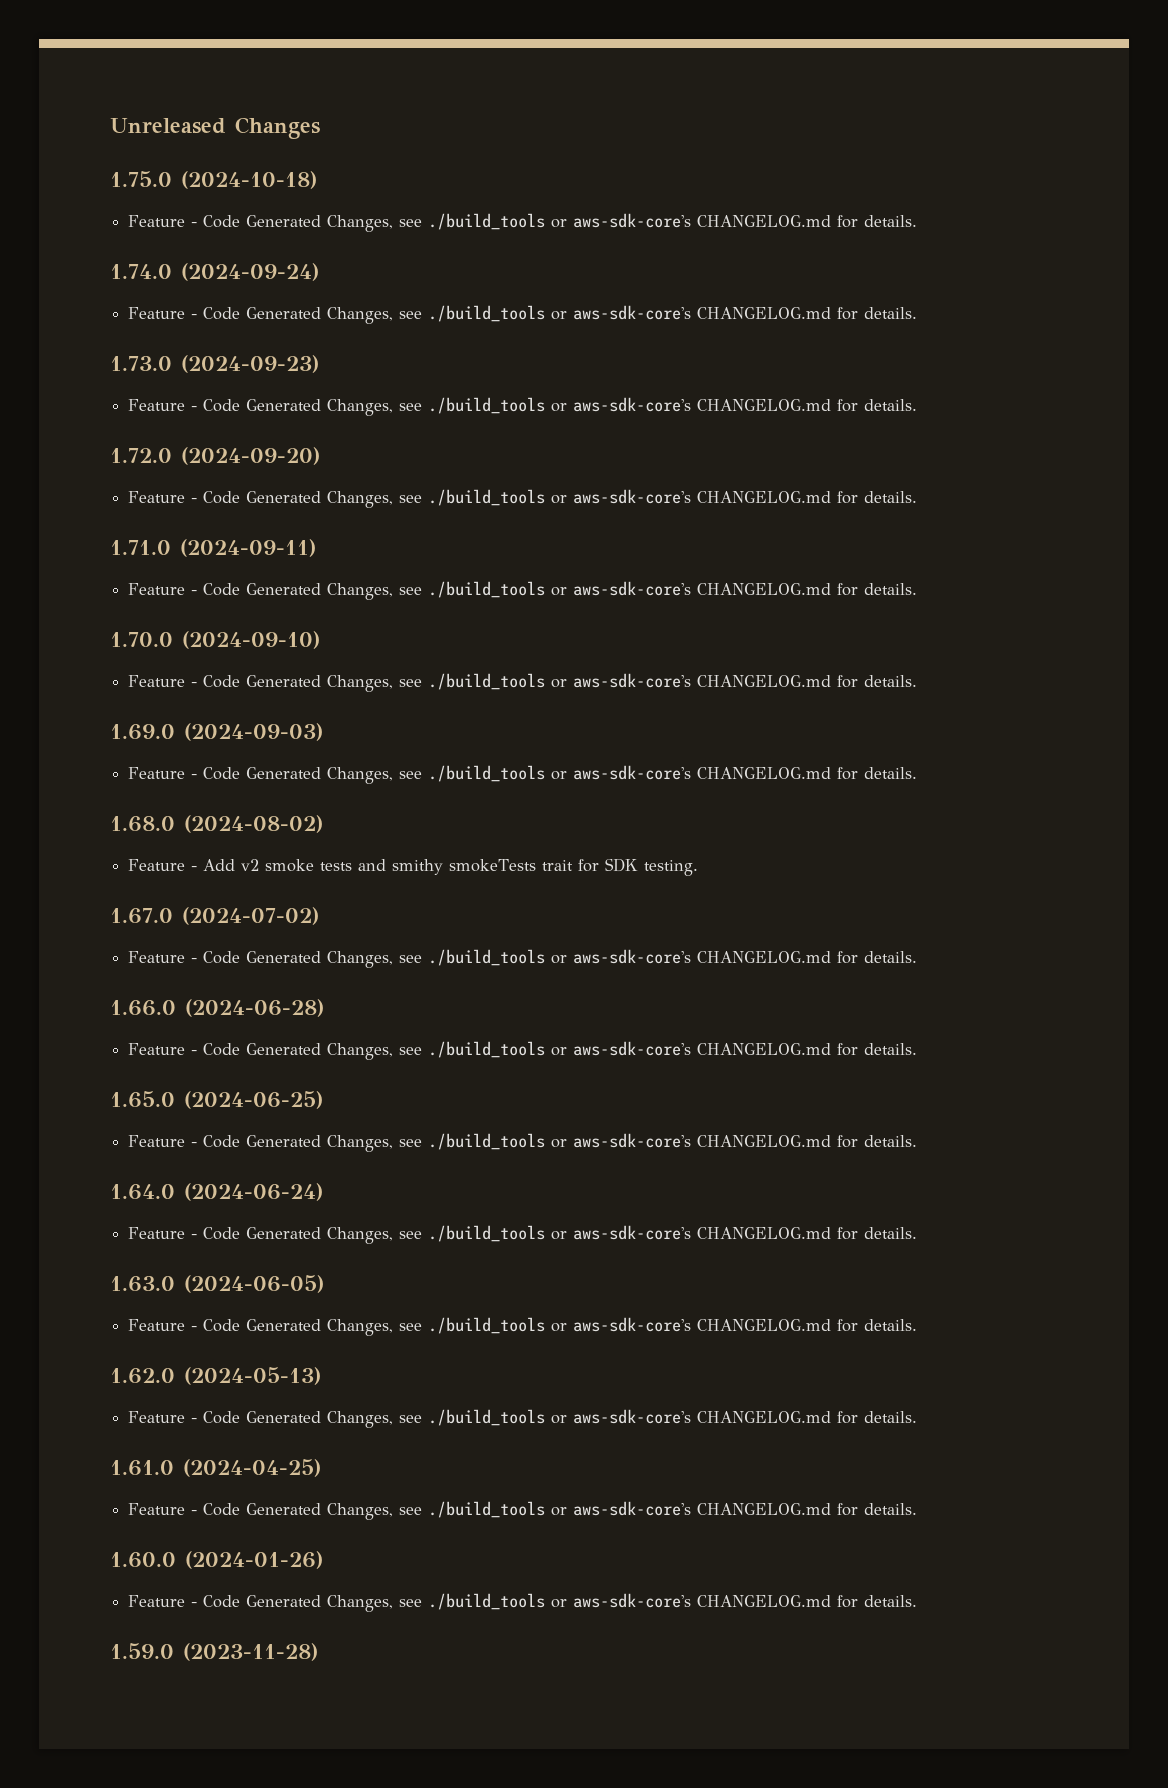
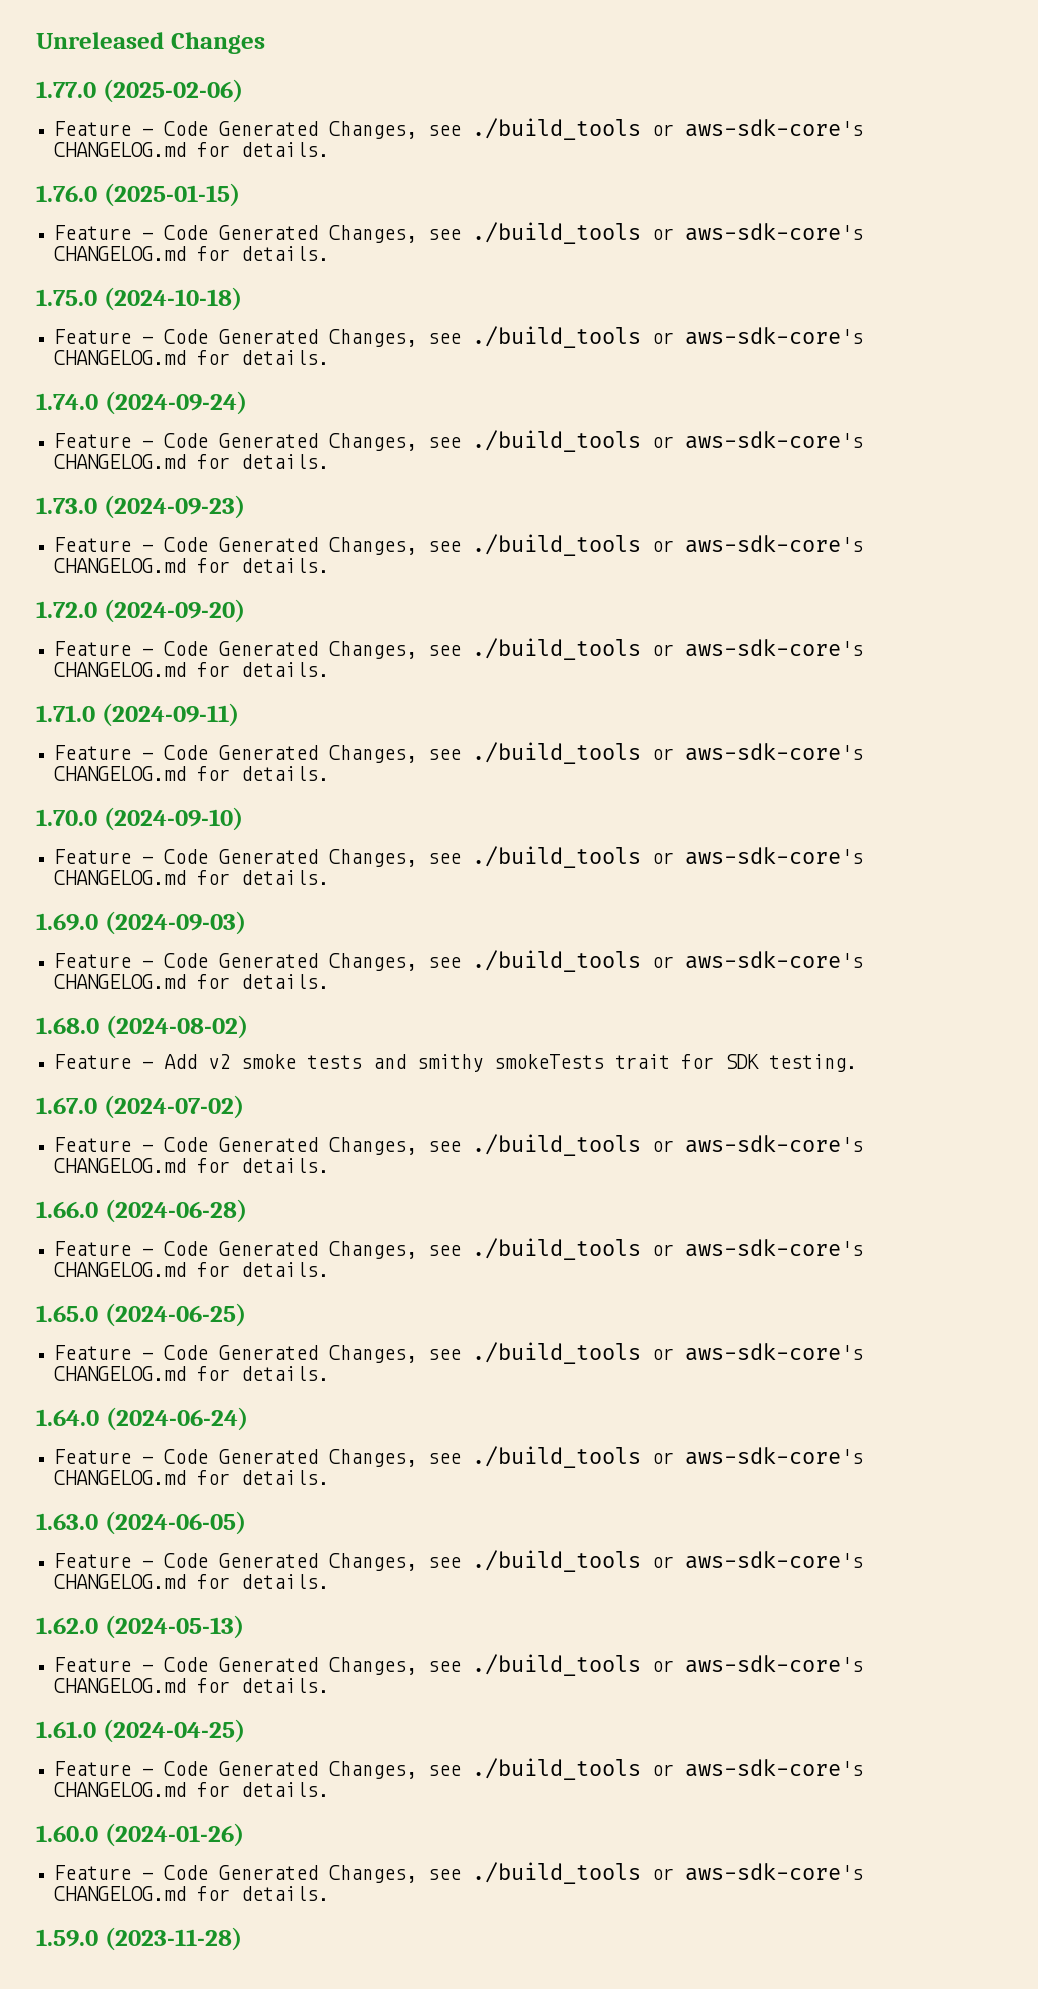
(320, 128) none -> [36,79,243,103] [54,118,864,140] [54,142,330,157] [36,183,240,207] [54,222,864,244] [54,246,330,261] // 1.77.0 (2025-02-06) // Feature - Code Generated Changes, see ./build_tools or aws-sdk-core's CHANGELOG.md for details. // 1.76.0 (2025-01-15) // Feature - Code Generated Changes, see ./build_tools or aws-sdk-core's CHANGELOG.md for details.

